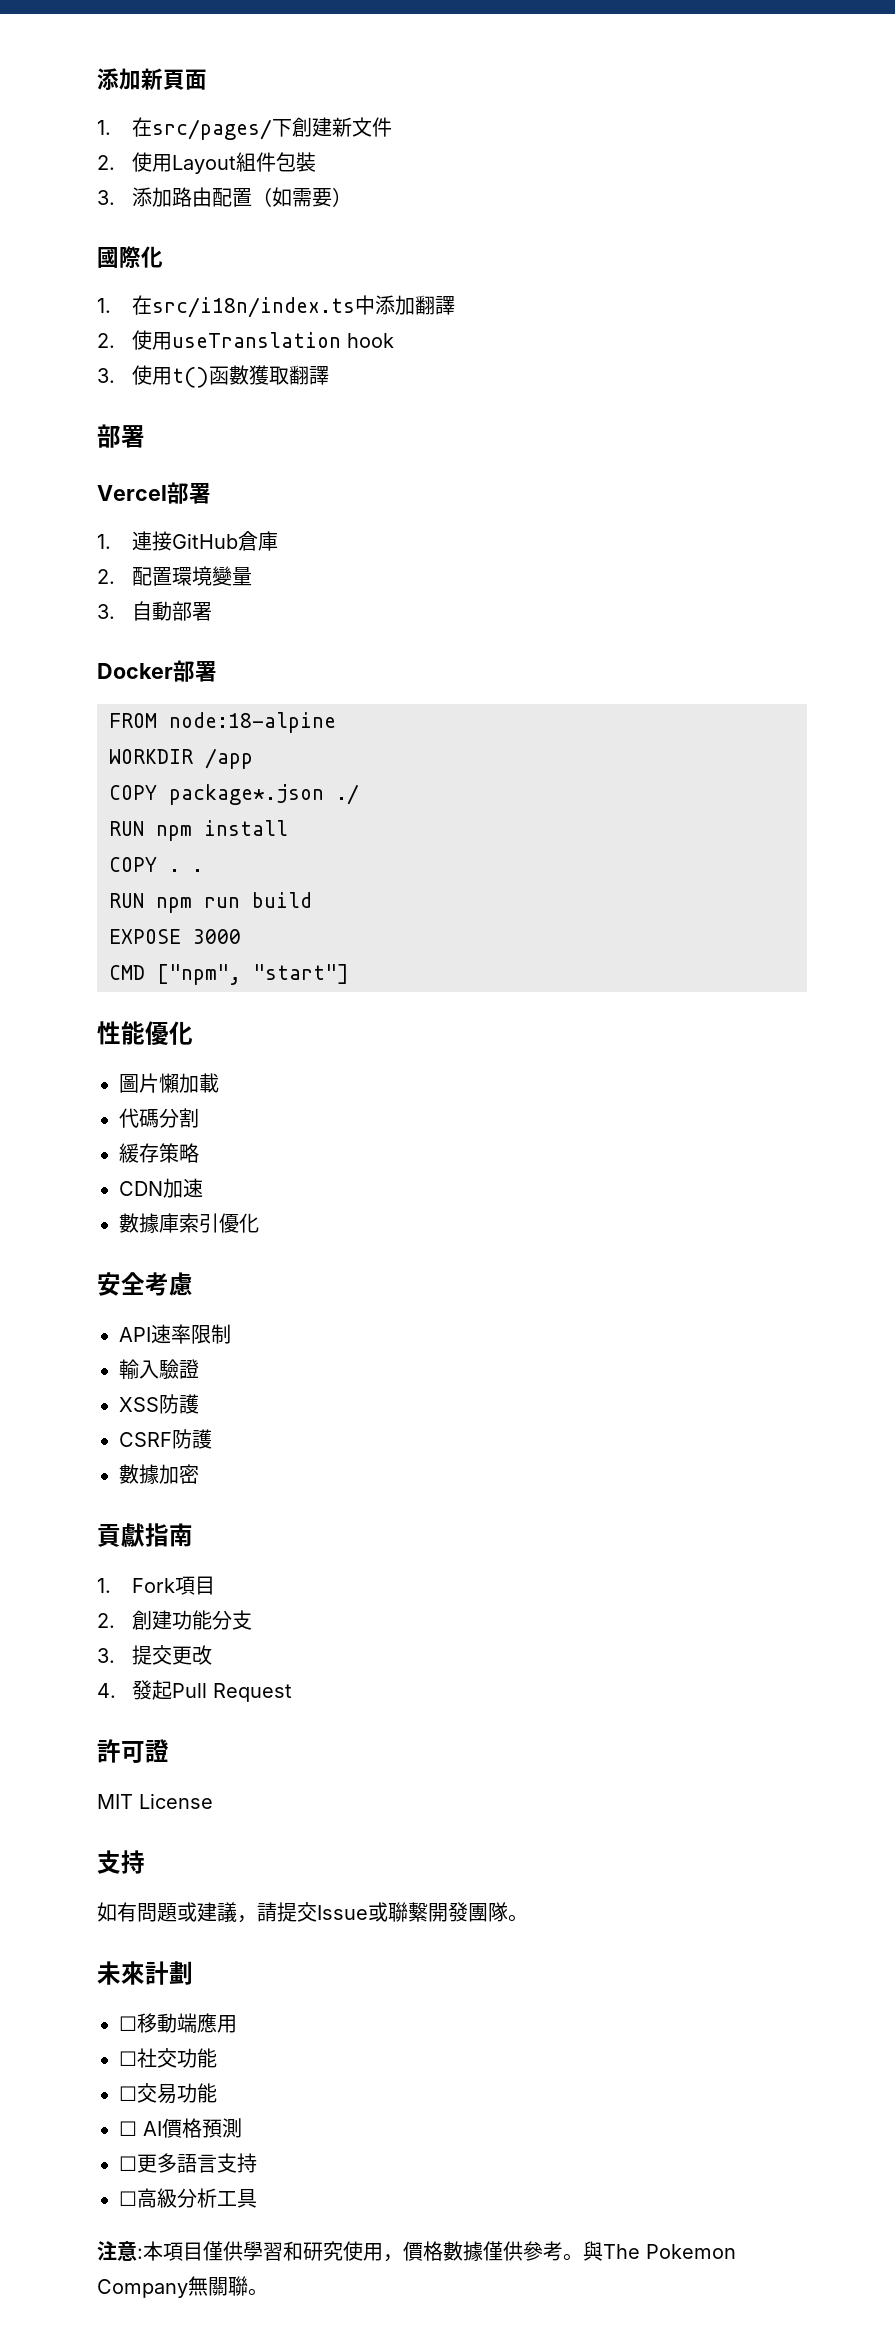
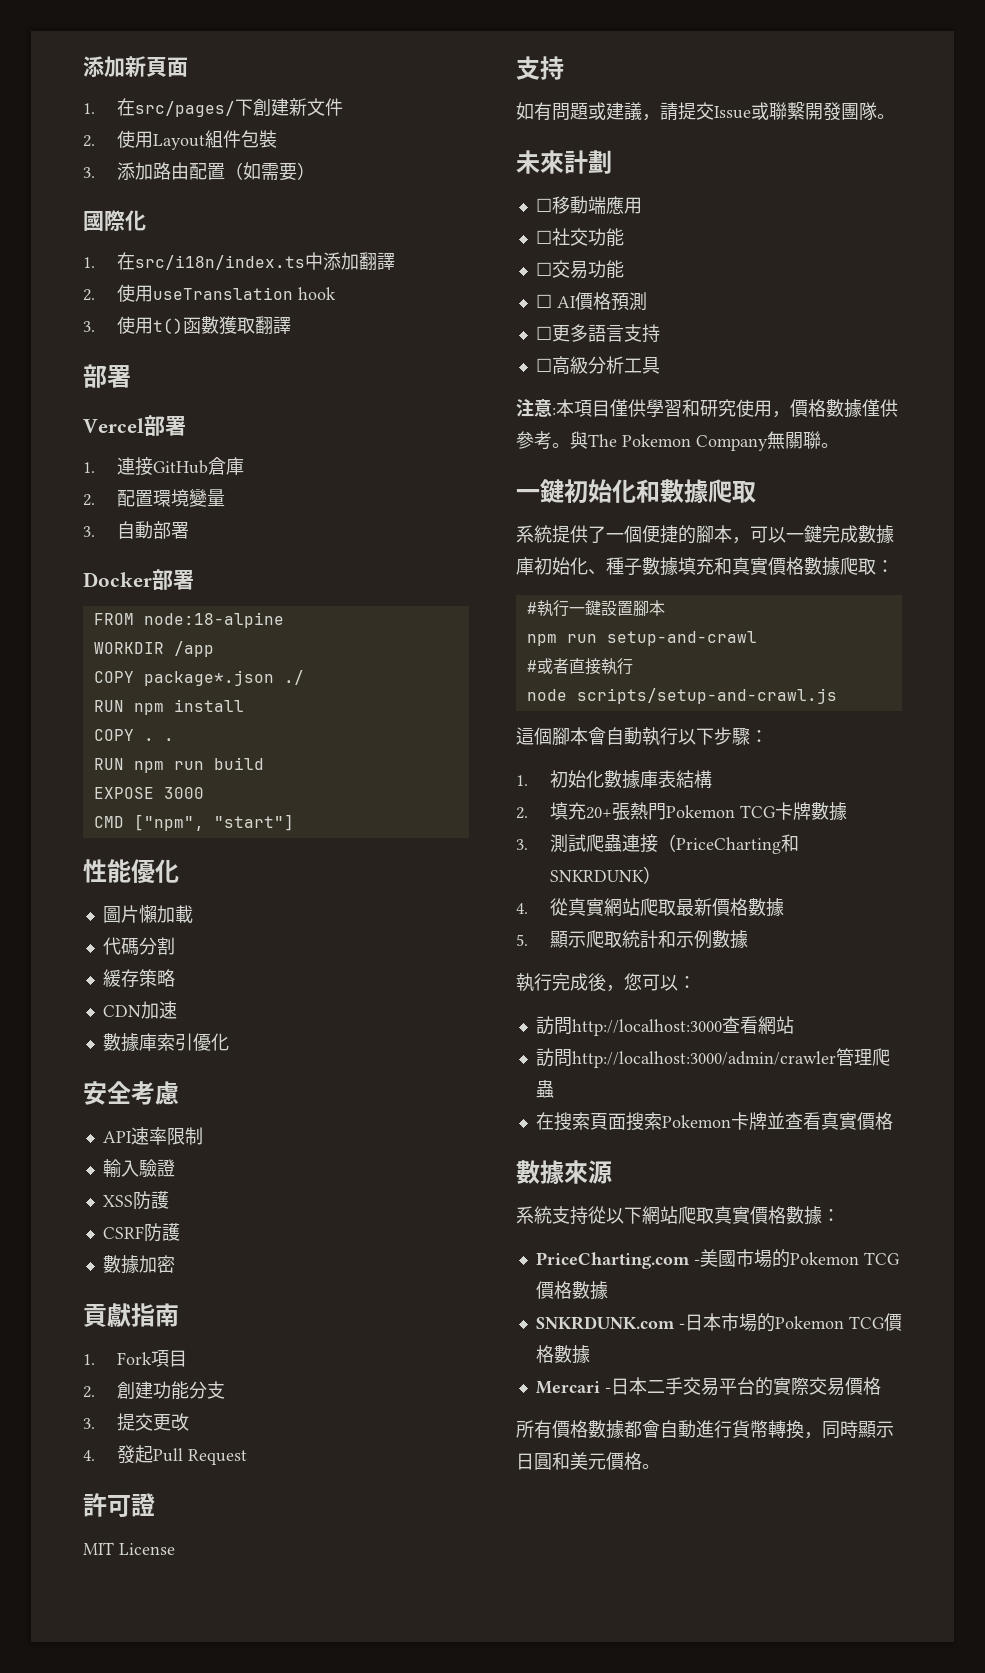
(268, 2292) none -> [516,479,756,503] [516,525,894,544] [516,557,894,576] [526,600,665,617] [526,631,757,646] [526,658,633,675] [526,688,837,704] [516,727,768,746] [516,770,712,789] [516,802,847,821] [516,834,799,854] [549,866,661,884] [516,898,784,917] [516,930,748,949] [516,973,696,992] [535,1016,794,1036] [535,1048,890,1068] [535,1080,554,1098] [535,1112,893,1131] [516,1160,612,1184] [516,1206,840,1225] [535,1249,899,1269] [535,1281,608,1300] [535,1313,902,1332] [535,1345,590,1364] [535,1377,881,1396] [516,1420,894,1439] [516,1452,660,1470] // 一鍵初始化和數據爬取 // 系統提供了一個便捷的腳本，可以一鍵完成數據庫初始化、種子數據填充和真實價格數據爬取： // #執行一鍵設置腳本 // npm run setup-and-crawl // #或者直接執行 // node scripts/setup-and-crawl.js // 這個腳本會自動執行以下步驟： // 1.初始化數據庫表結構 // 2.填充20+張熱門Pokemon TCG卡牌數據 // 3.測試爬蟲連接（PriceCharting和SNKRDUNK） // 4.從真實網站爬取最新價格數據 // 5.顯示爬取統計和示例數據 // 執行完成後，您可以： // 訪問http://localhost:3000查看網站 // 訪問http://localhost:3000/admin/crawler管理爬蟲 // 在搜索頁面搜索Pokemon卡牌並查看真實價格 // 數據來源 // 系統支持從以下網站爬取真實價格數據： // PriceCharting.com -美國市場的Pokemon TCG價格數據 // SNKRDUNK.com -日本市場的Pokemon TCG價格數據 // Mercari -日本二手交易平台的實際交易價格 // 所有價格數據都會自動進行貨幣轉換，同時顯示日圓和美元價格。

